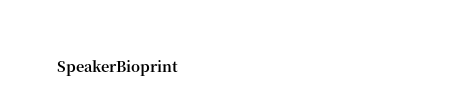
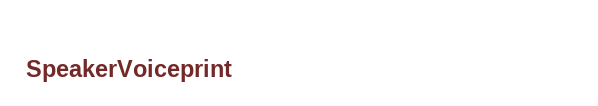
[57,60,178,76] SpeakerBioprint -> [26,59,232,82] SpeakerVoiceprint

